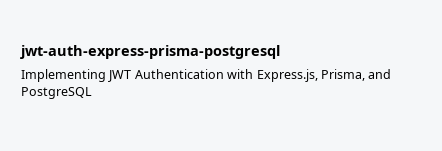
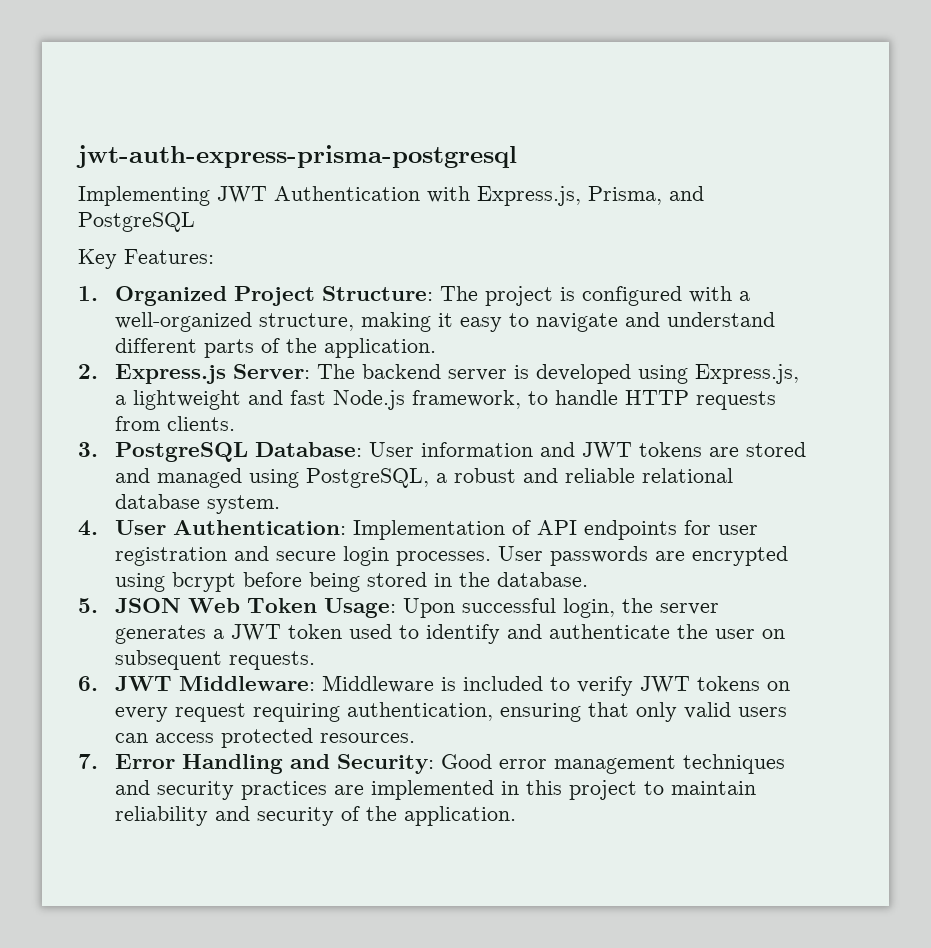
(92, 93) none -> [78,249,214,269] [78,286,750,306] [114,312,775,332] [114,338,436,358] [78,364,799,384] [114,390,776,410] [114,416,235,431] [78,442,806,462] [114,468,733,488] [114,494,280,514] [78,520,758,540] [114,546,788,566] [114,572,588,592] [78,598,719,618] [114,624,785,644] [114,650,315,670] [78,675,790,696] [114,702,787,722] [114,728,415,748] [78,754,785,774] [114,780,756,800] [114,806,516,826] // Key Features: // 1. Organized Project Structure: The project is configured with a well-organized structure, making it easy to navigate and understand different parts of the application. // 2. Express.js Server: The backend server is developed using Express.js, a lightweight and fast Node.js framework, to handle HTTP requests from clients. // 3. PostgreSQL Database: User information and JWT tokens are stored and managed using PostgreSQL, a robust and reliable relational database system. // 4. User Authentication: Implementation of API endpoints for user registration and secure login processes. User passwords are encrypted using bcrypt before being stored in the database. // 5. JSON Web Token Usage: Upon successful login, the server generates a JWT token used to identify and authenticate the user on subsequent requests. // 6. JWT Middleware: Middleware is included to verify JWT tokens on every request requiring authentication, ensuring that only valid users can access protected resources. // 7. Error Handling and Security: Good error management techniques and security practices are implemented in this project to maintain reliability and security of the application.

